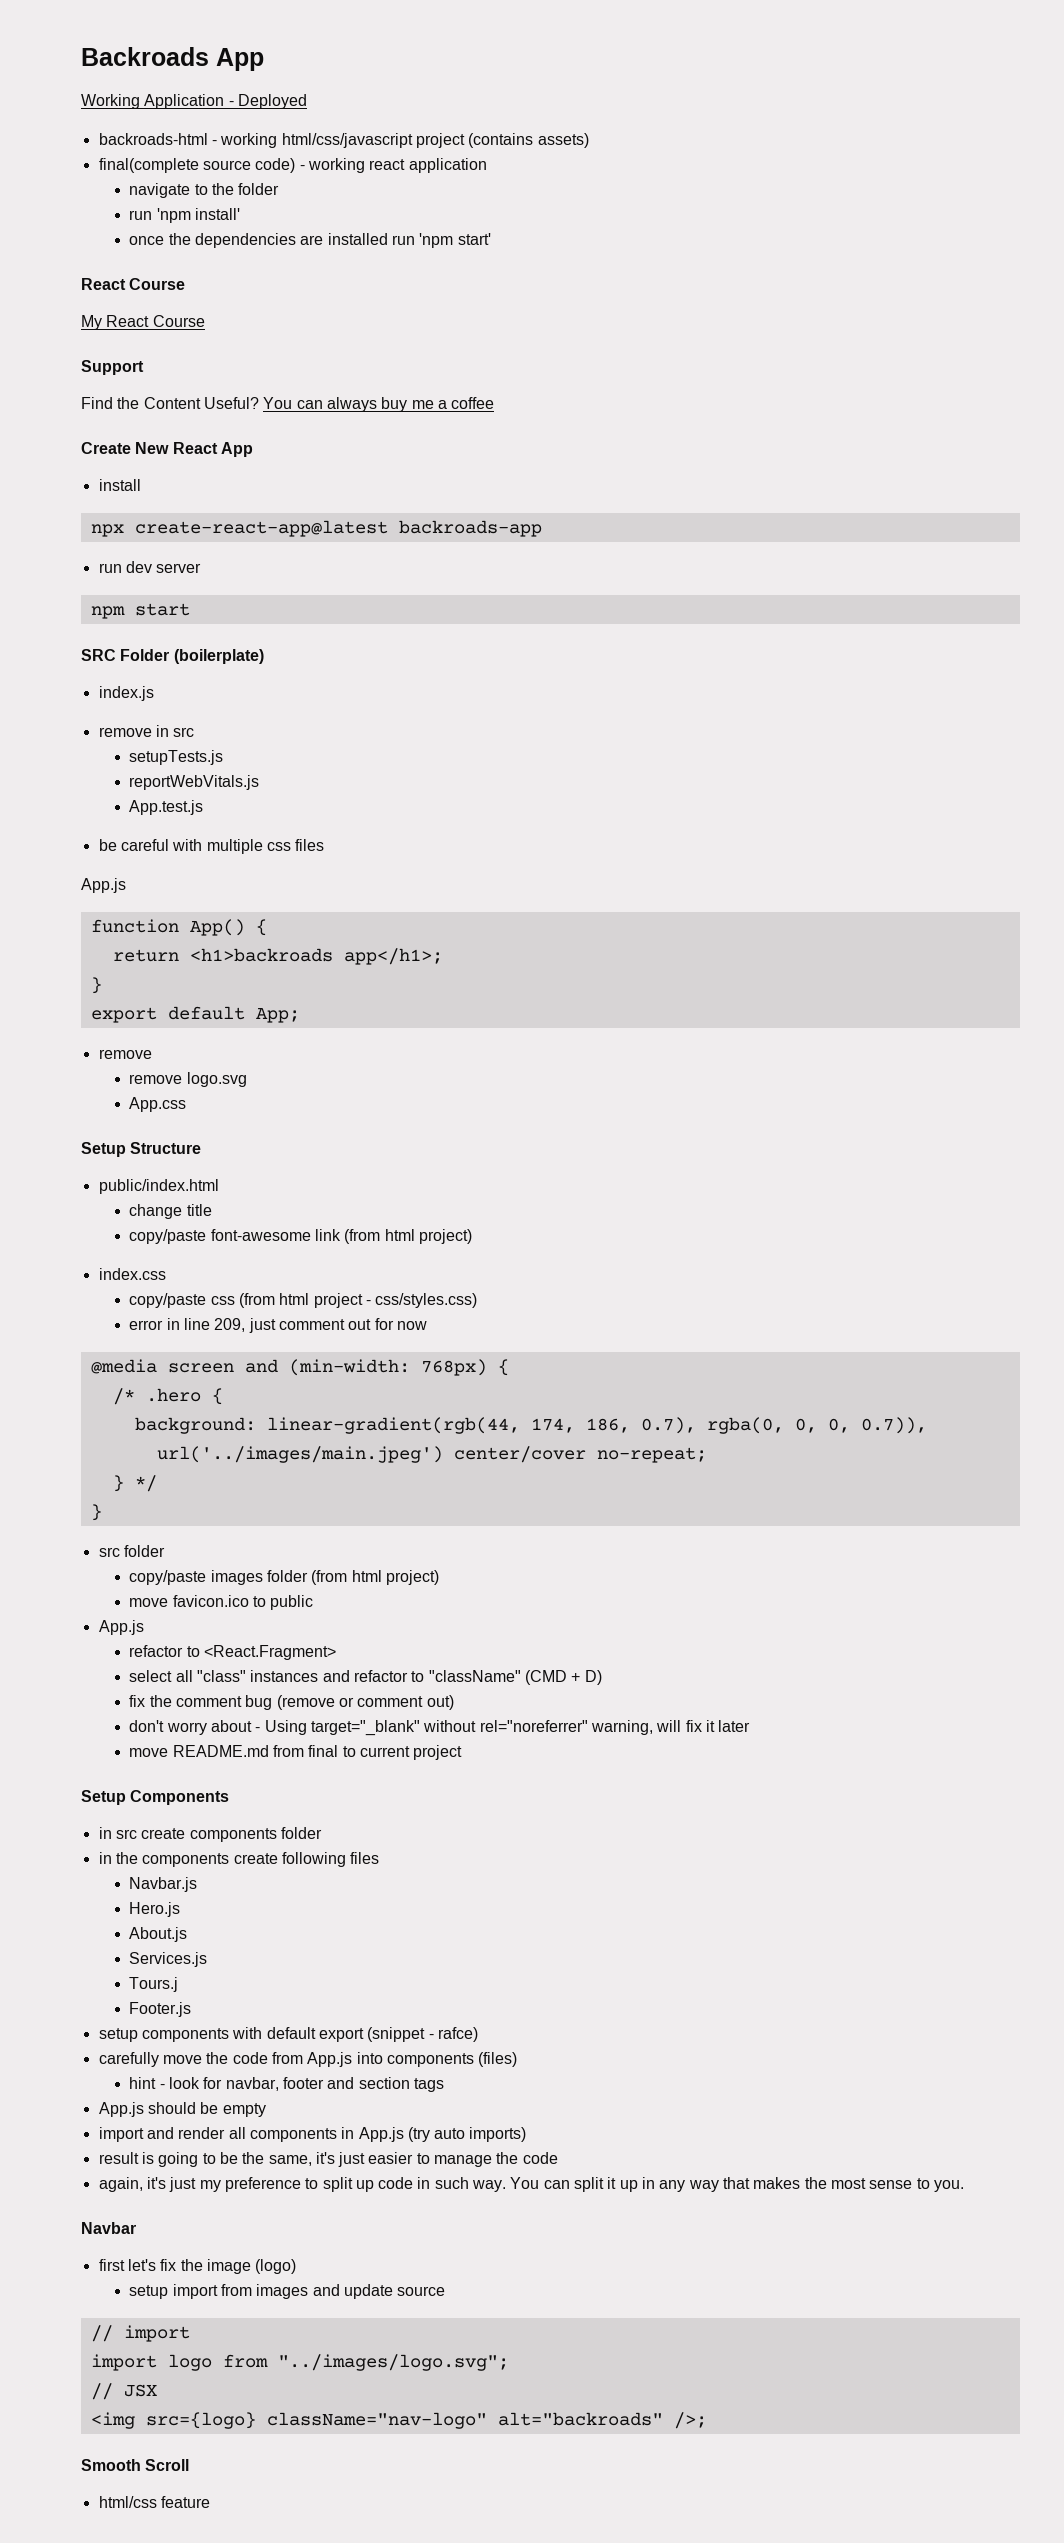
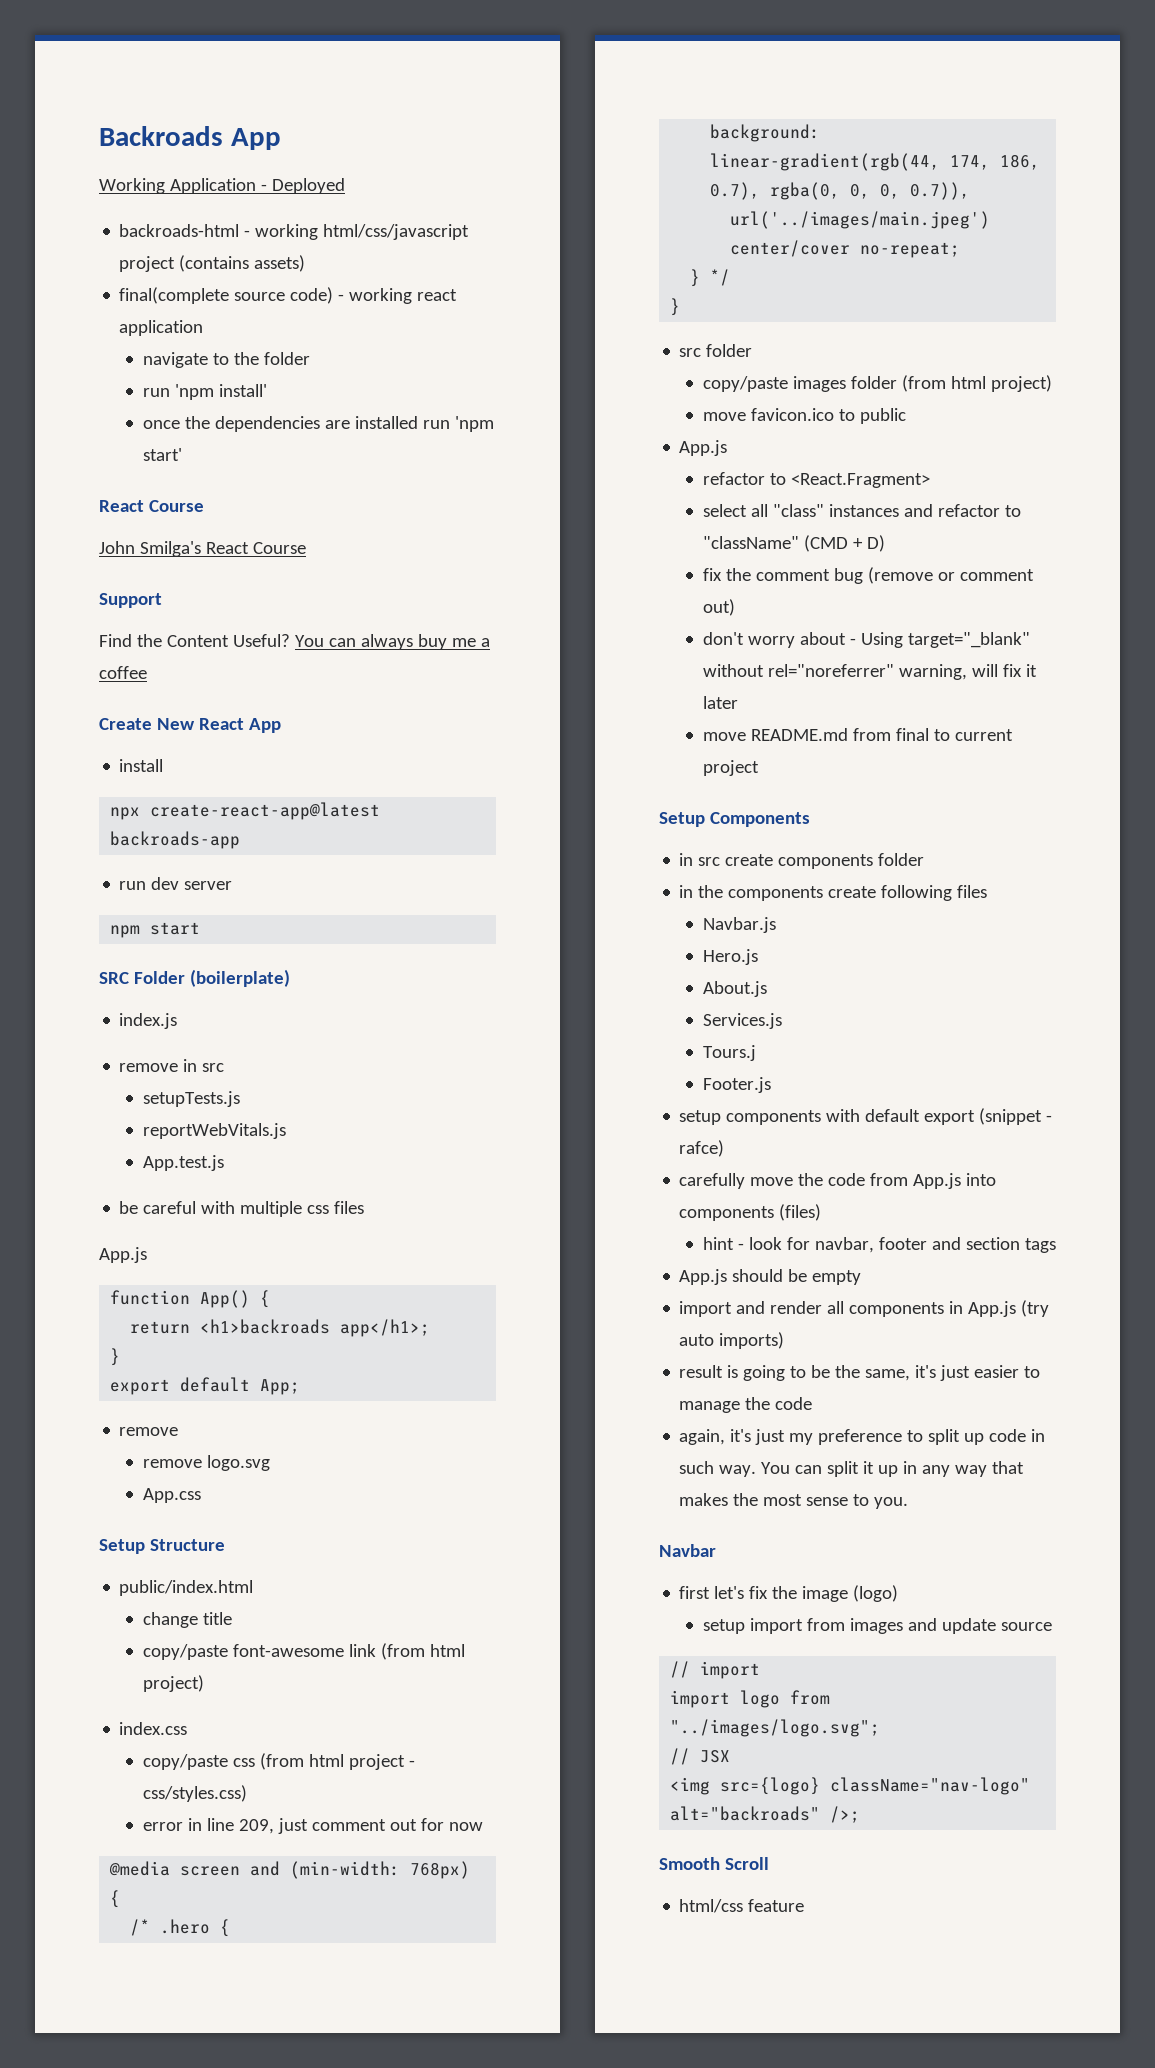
[81,315,102,330] My -> [99,541,201,557] John Smilga's

